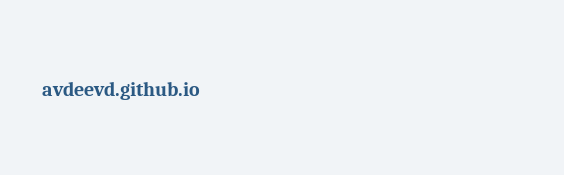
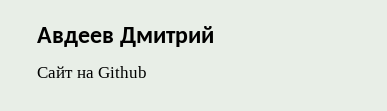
[42,81,200,100] avdeevd.github.io -> [37,26,215,47] [37,66,148,78] Авдеев Дмитрий // Сайт на Github

